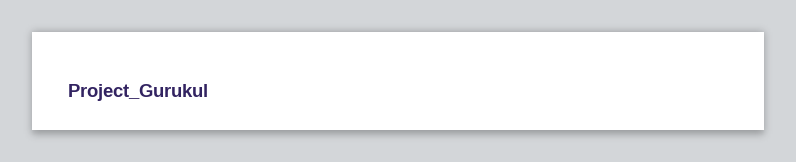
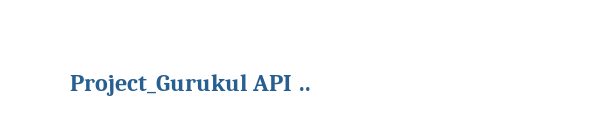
(208, 92) none -> [252,75,311,91] API ..

